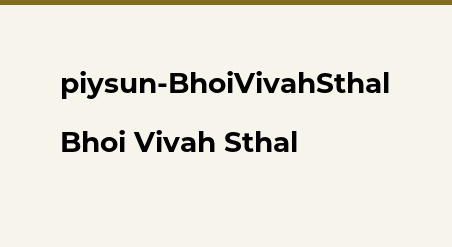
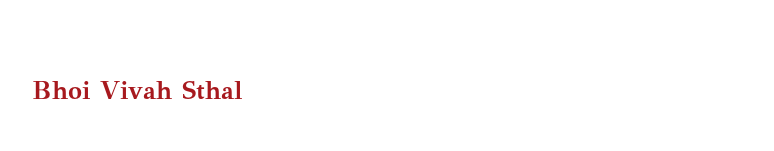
[60,71,390,99] piysun-BhoiVivahSthal // -> (32, 90) none

